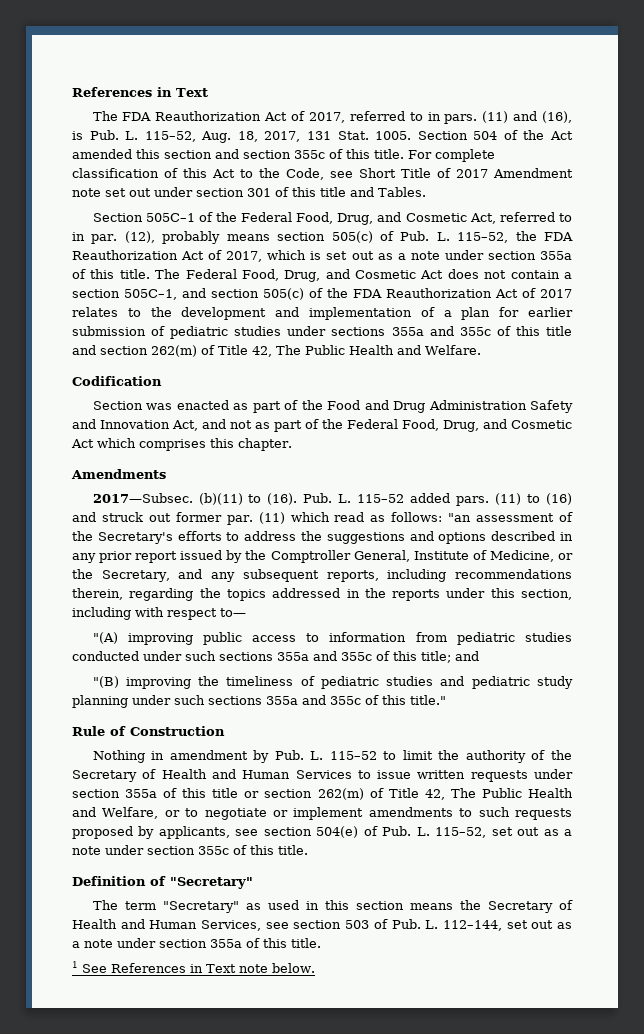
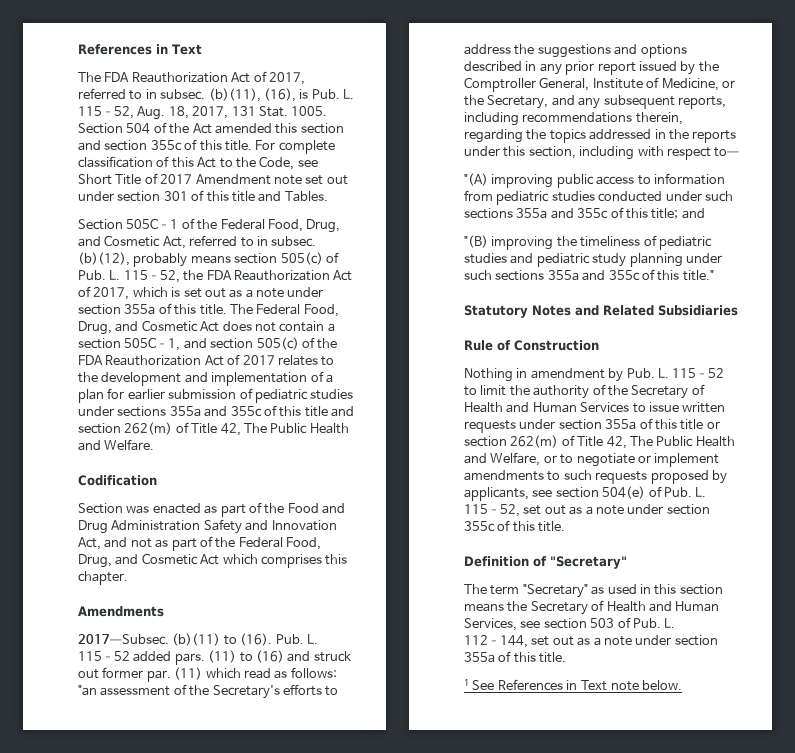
[444,111,538,124] pars. (11) and -> [160,88,261,102] subsec. (b)(11),
[91,231,155,244] par. (12), -> [271,236,317,247] [78,252,130,266] subsec. (b)(12),
(446, 700) none -> [464,305,738,318] // Statutory Notes and Related Subsidiaries

